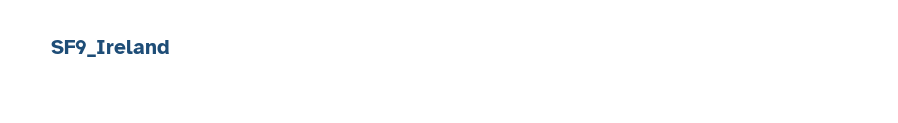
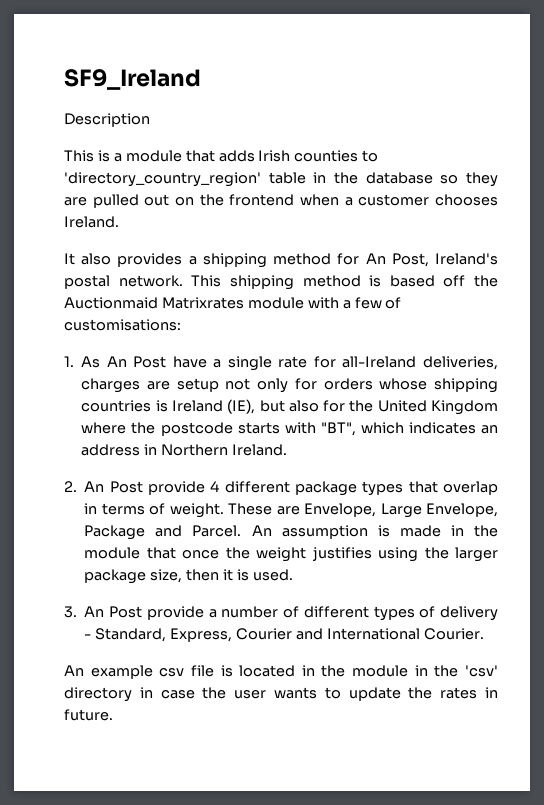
(170, 48) none -> [64,113,150,127] [64,150,379,162] [64,172,499,187] [64,194,499,208] [64,216,119,228] [64,253,498,268] [64,275,498,290] [64,297,402,309] [64,319,181,331] [64,356,498,371] [81,378,499,393] [81,399,499,415] [81,422,499,436] [81,444,288,456] [64,481,498,496] [84,503,498,518] [84,525,498,540] [84,547,498,562] [84,569,293,584] [64,606,498,621] [84,628,484,642] [64,665,498,679] [64,687,499,702] [64,709,113,721] // Description // This is a module that adds Irish counties to 'directory_country_region' table in the database so they are pulled out on the frontend when a customer chooses Ireland. // It also provides a shipping method for An Post, Ireland's postal network. This shipping method is based off the Auctionmaid Matrixrates module with a few of customisations: // 1. As An Post have a single rate for all-Ireland deliveries, charges are setup not only for orders whose shipping countries is Ireland (IE), but also for the United Kingdom where the postcode starts with "BT", which indicates an address in Northern Ireland. // 2. An Post provide 4 different package types that overlap in terms of weight. These are Envelope, Large Envelope, Package and Parcel. An assumption is made in the module that once the weight justifies using the larger package size, then it is used. // 3. An Post provide a number of different types of delivery - Standard, Express, Courier and International Courier. // An example csv file is located in the module in the 'csv' directory in case the user wants to update the rates in future.

